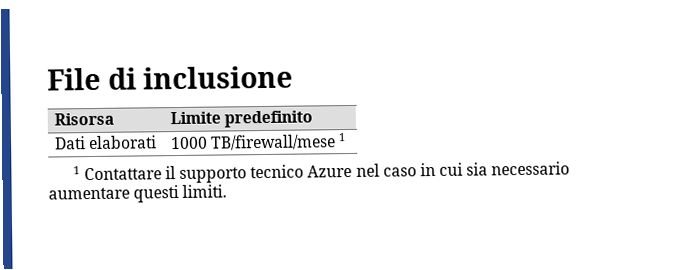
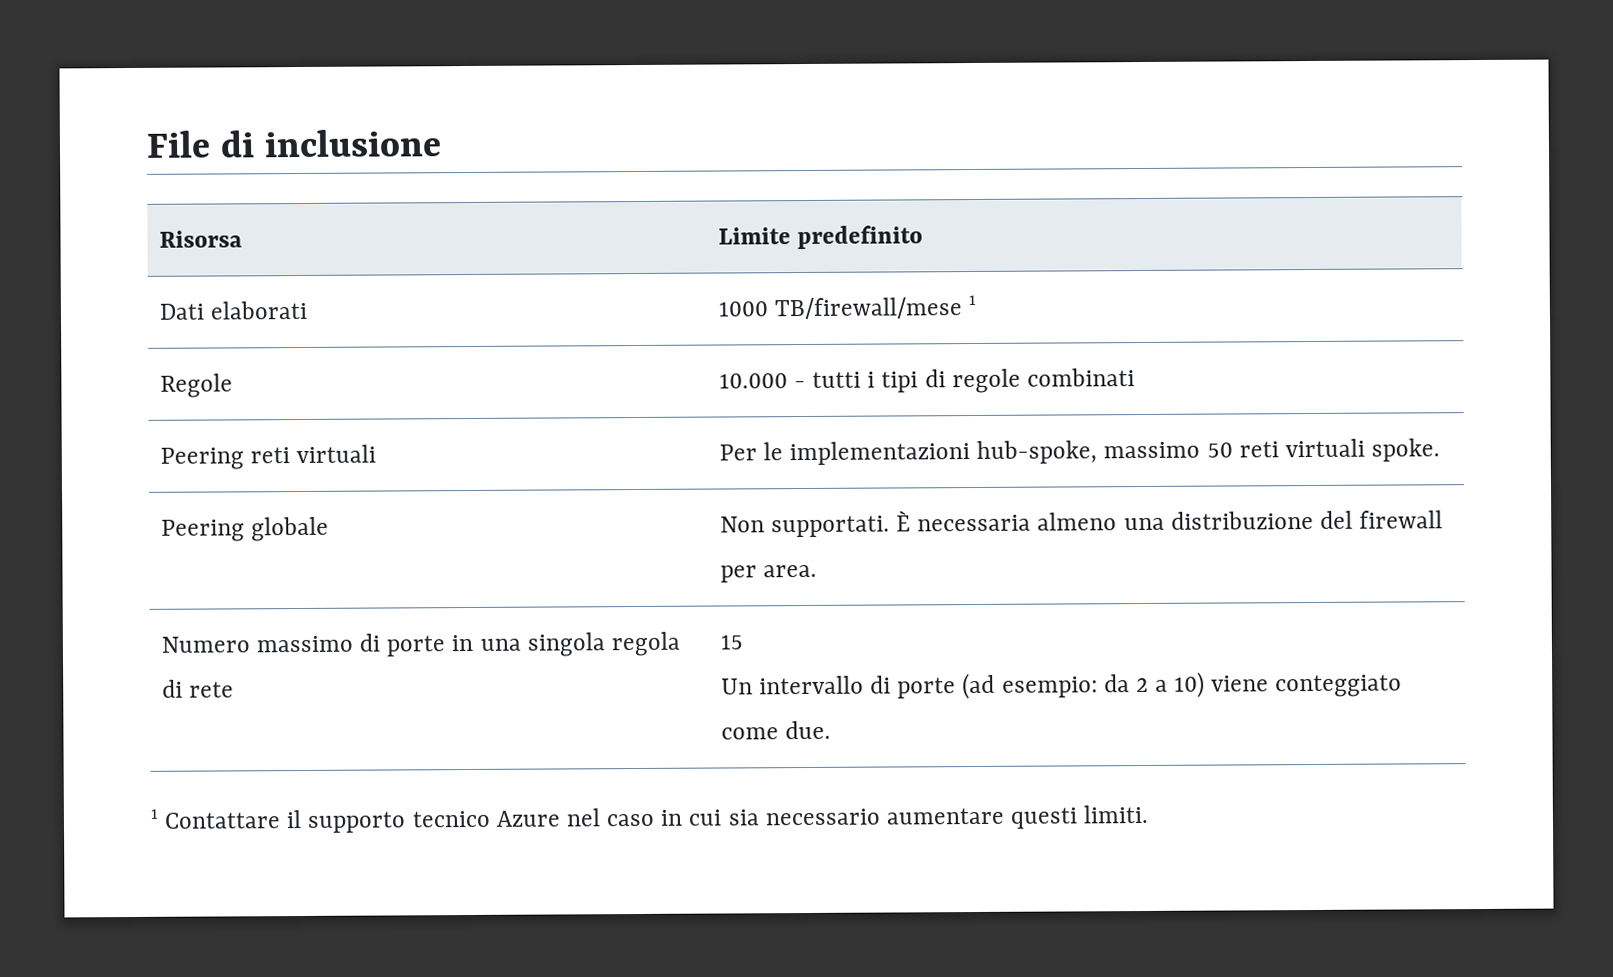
(347, 137) none -> [159,373,233,398] [718,368,1135,394] [159,444,377,470] [718,438,1441,466] [160,516,329,542] [719,510,1444,538] [719,564,817,583] [160,631,680,657] [161,679,234,698] [719,634,743,650] [720,671,1403,700] [720,720,831,740] // Regole | 10.000 - tutti i tipi di regole combinati // Peering reti virtuali | Per le implementazioni hub-spoke, massimo 50 reti virtuali spoke. // Peering globale | Non supportati. È necessaria almeno una distribuzione del firewall per area. // Numero massimo di porte in una singola regola di rete | 15 // Un intervallo di porte (ad esempio: da 2 a 10) viene conteggiato come due.

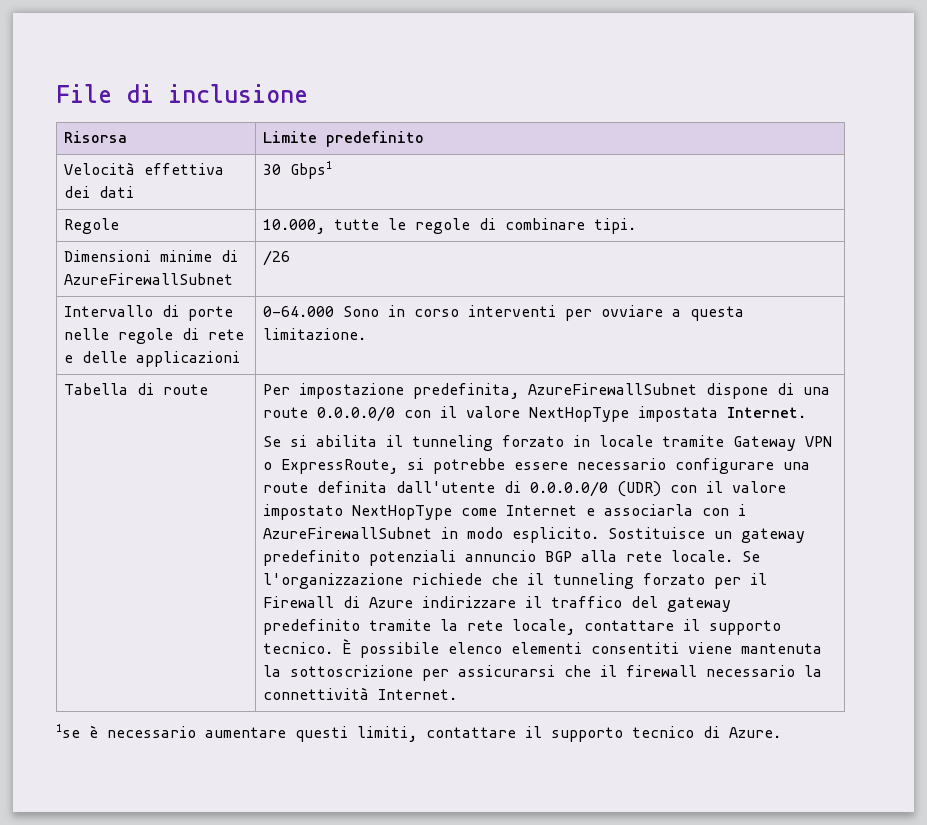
[158,300,307,320] [717,294,977,320] [159,373,233,398] [718,368,1135,394] [159,444,377,470] [718,438,1441,466] [160,516,329,542] [719,510,1444,538] [719,564,817,583] [160,631,680,657] [161,679,234,698] [719,634,743,650] [720,671,1403,700] [720,720,831,740] [150,804,1149,833] Dati elaborati | 1000 TB/firewall/mese 1 // Regole | 10.000 - tutti i tipi di regole combinati // Peering reti virtuali | Per le implementazioni hub-spoke, massimo 50 reti virtuali spoke. // Peering globale | Non supportati. È necessaria almeno una distribuzione del firewall per area. // Numero massimo di porte in una singola regola di rete | 15 // Un intervallo di porte (ad esempio: da 2 a 10) viene conteggiato come due. // 1 Contattare il supporto tecnico Azure nel caso in cui sia necessario aumentare questi limiti. -> [64,162,225,175] [64,186,135,198] [263,161,333,179] [64,218,120,234] [263,218,637,234] [64,250,239,262] [64,273,234,285] [263,250,291,266] [64,305,234,321] [64,328,245,344] [64,351,241,367] [263,305,745,321] [263,328,367,340] [64,383,209,395] [263,383,831,399] [263,406,807,422] [263,435,833,451] [263,458,811,474] [263,481,787,497] [263,504,747,520] [263,527,806,543] [263,550,761,566] [263,573,768,589] [263,596,732,612] [263,619,782,635] [263,639,823,658] [263,665,823,681] [263,687,458,700] [56,724,781,742] Velocità effettiva dei dati | 30 Gbps1 // Regole | 10.000, tutte le regole di combinare tipi. // Dimensioni minime di AzureFirewallSubnet | /26 // Intervallo di porte nelle regole di rete e delle applicazioni | 0-64.000 Sono in corso interventi per ovviare a questa limitazione. // Tabella di route | Per impostazione predefinita, AzureFirewallSubnet dispone di una route 0.0.0.0/0 con il valore NextHopType impostata Internet. // Se si abilita il tunneling forzato in locale tramite Gateway VPN o ExpressRoute, si potrebbe essere necessario configurare una route definita dall'utente di 0.0.0.0/0 (UDR) con il valore impostato NextHopType come Internet e associarla con i AzureFirewallSubnet in modo esplicito. Sostituisce un gateway predefinito potenziali annuncio BGP alla rete locale. Se l'organizzazione richiede che il tunneling forzato per il Firewall di Azure indirizzare il traffico del gateway predefinito tramite la rete locale, contattare il supporto tecnico. È possibile elenco elementi consentiti viene mantenuta la sottoscrizione per assicurarsi che il firewall necessario la connettività Internet. // 1se è necessario aumentare questi limiti, contattare il supporto tecnico di Azure.

